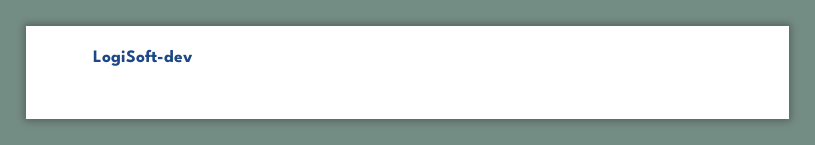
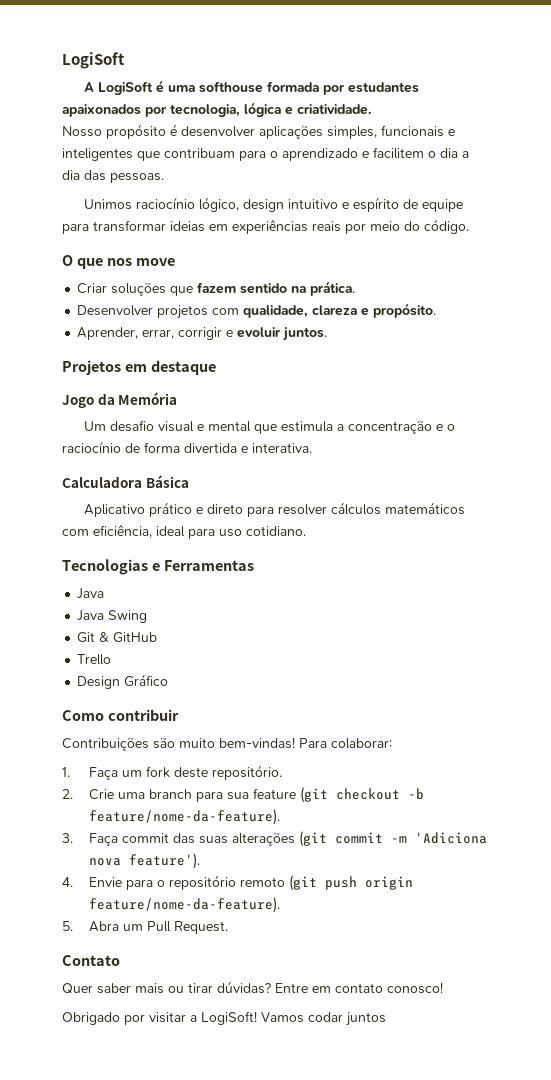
[93,49,193,66] LogiSoft-dev -> [62,52,125,69] [83,80,419,95] [62,102,372,117] [62,124,455,139] [62,147,469,161] [62,170,164,183] [83,197,463,212] [62,219,469,234] [62,255,175,269] [77,281,356,296] [77,303,437,319] [77,327,328,341] [62,360,216,375] [62,392,178,408] [83,420,455,434] [62,441,312,453] [62,475,189,488] [83,502,465,517] [62,525,306,539] [62,559,254,575] [77,588,105,599] [77,610,148,623] [77,632,158,643] [77,654,112,665] [77,674,169,689] [62,709,179,721] [62,737,392,751] [62,765,283,780] [62,787,425,803] [89,809,281,825] [62,831,488,847] [89,853,201,869] [62,875,414,891] [89,897,281,913] [62,921,229,934] [62,955,120,966] [62,981,443,994] [62,1011,386,1026] LogiSoft // A LogiSoft é uma softhouse formada por estudantes apaixonados por tecnologia, lógica e criatividade. // Nosso propósito é desenvolver aplicações simples, funcionais e inteligentes que contribuam para o aprendizado e facilitem o dia a dia das pessoas. // Unimos raciocínio lógico, design intuitivo e espírito de equipe para transformar ideias em experiências reais por meio do código. // O que nos move // Criar soluções que fazem sentido na prática. // Desenvolver projetos com qualidade, clareza e propósito. // Aprender, errar, corrigir e evoluir juntos. // Projetos em destaque // Jogo da Memória // Um desafio visual e mental que estimula a concentração e o raciocínio de forma divertida e interativa. // Calculadora Básica // Aplicativo prático e direto para resolver cálculos matemáticos com eficiência, ideal para uso cotidiano. // Tecnologias e Ferramentas // Java // Java Swing // Git & GitHub // Trello // Design Gráfico // Como contribuir // Contribuições são muito bem-vindas! Para colaborar: // 1. Faça um fork deste repositório. // 2. Crie uma branch para sua feature (git checkout -b feature/nome-da-feature). // 3. Faça commit das suas alterações (git commit -m 'Adiciona nova feature'). // 4. Envie para o repositório remoto (git push origin feature/nome-da-feature). // 5. Abra um Pull Request. // Contato // Quer saber mais ou tirar dúvidas? Entre em contato conosco! // Obrigado por visitar a LogiSoft! Vamos codar juntos

